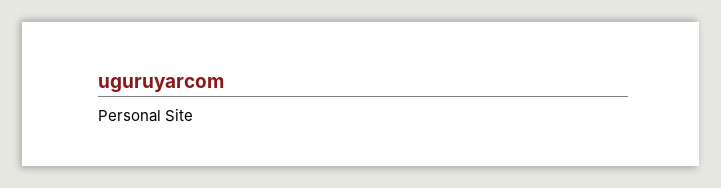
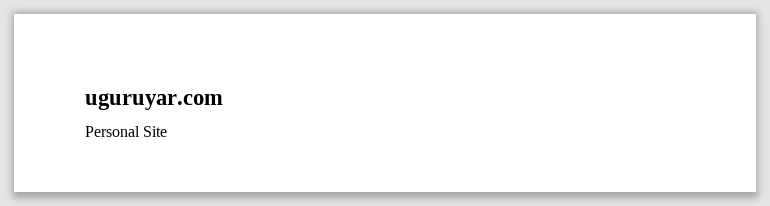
[98,77,224,93] uguruyarcom -> [85,93,223,110] uguruyar.com

